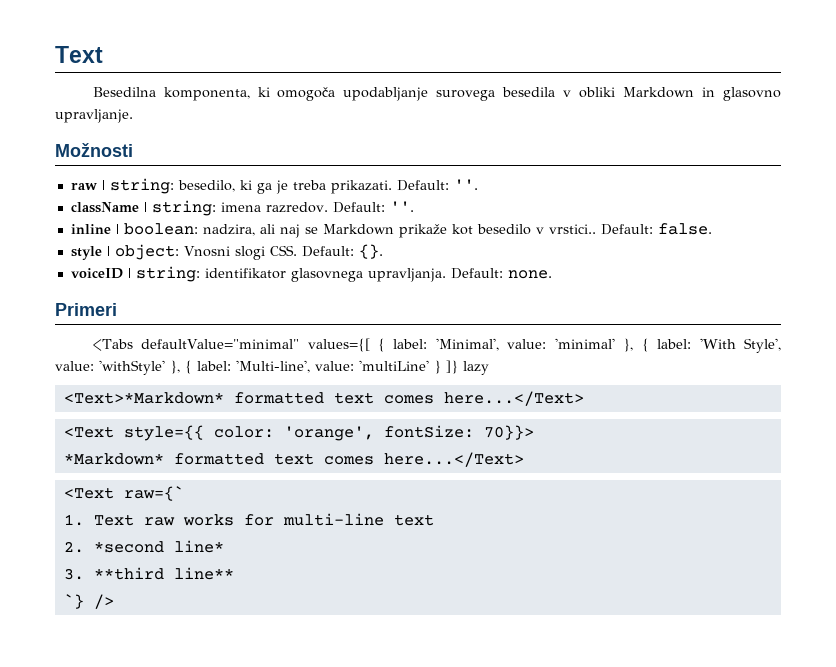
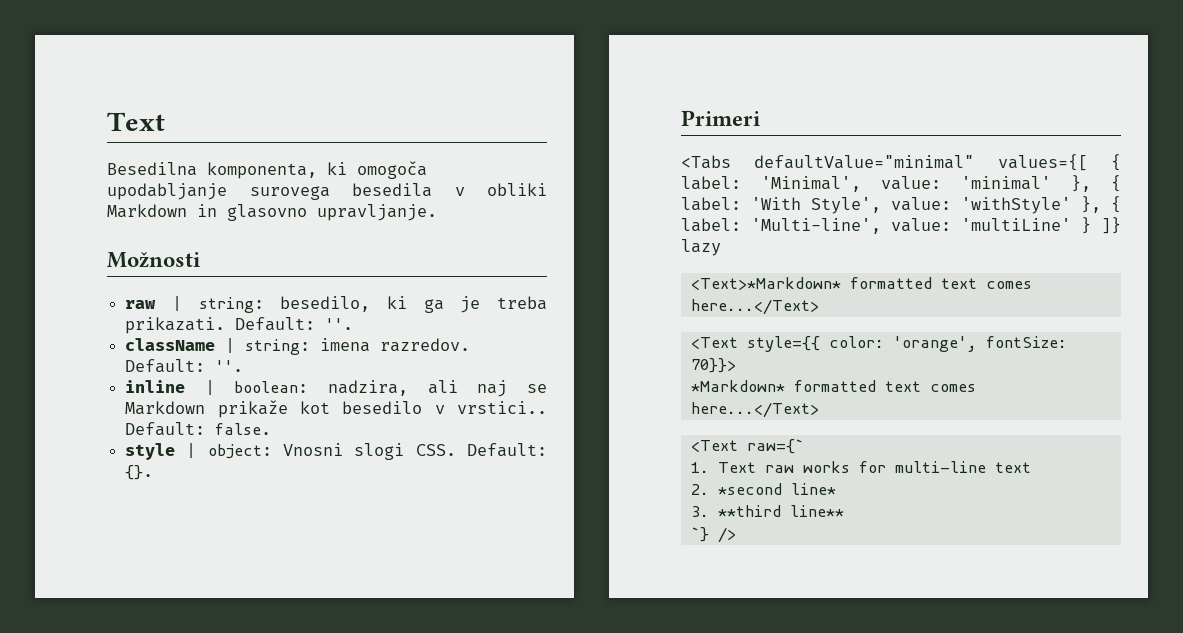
[70,266,552,282] // voiceID | string: identifikator glasovnega upravljanja. Default: none. -> (154, 472) none

